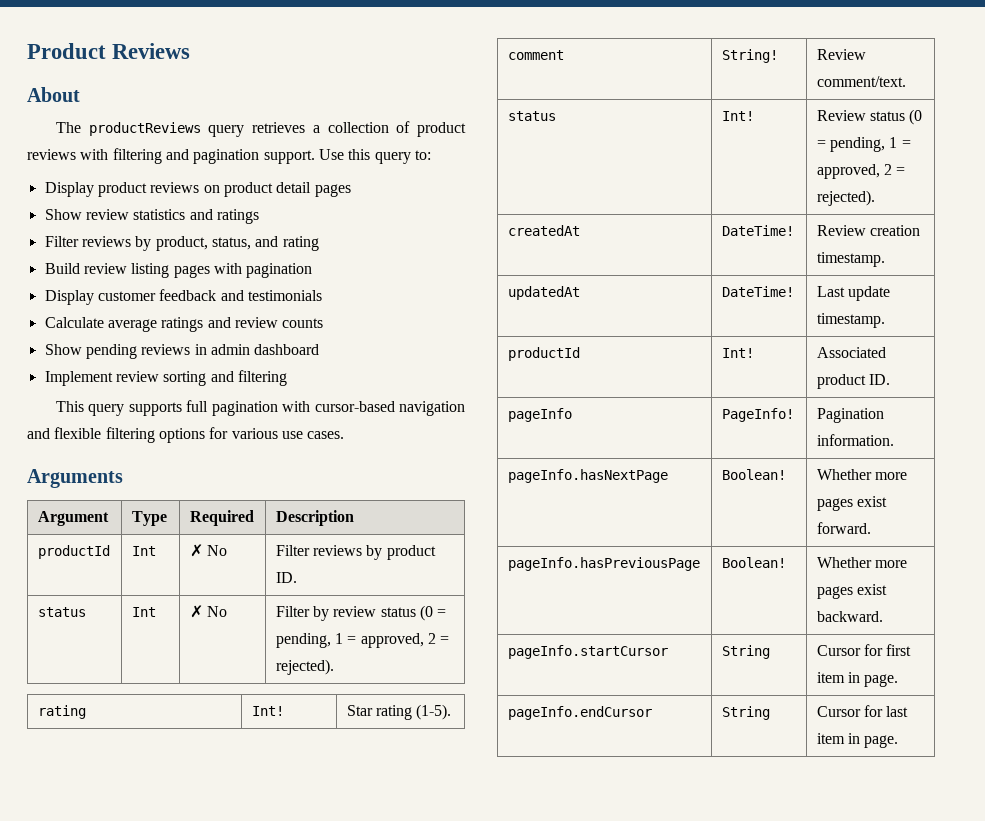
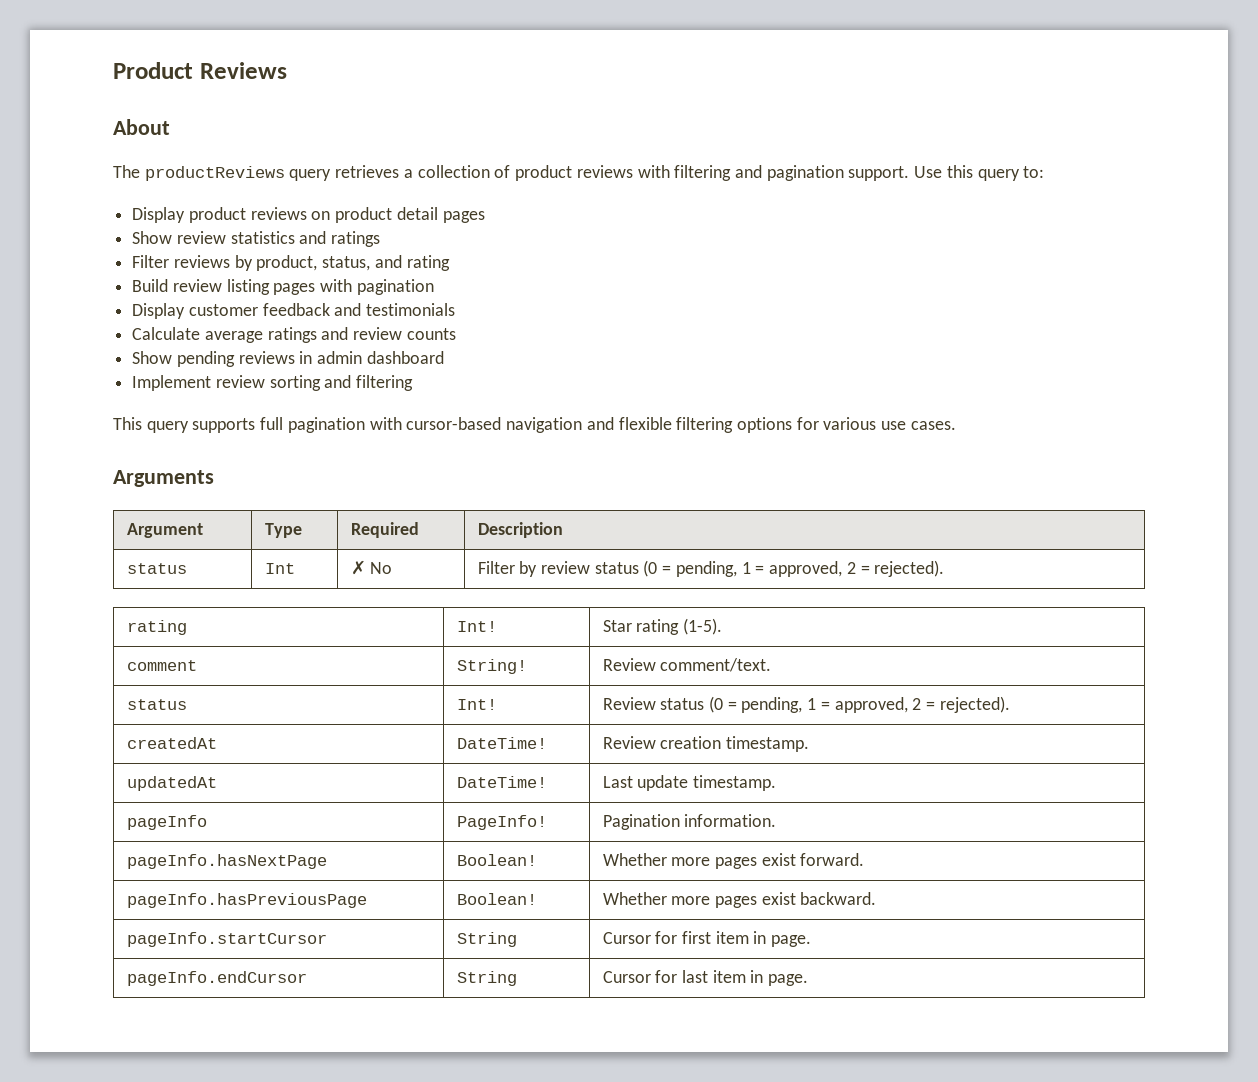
[37,545,110,559] [131,546,156,556] [189,544,228,557] [275,545,436,560] [275,572,297,583] // productId | Int | ✗ No | Filter reviews by product ID. -> (563, 530) none
[507,347,580,361] [721,348,754,358] [816,347,886,358] [816,374,891,389] // productId | Int! | Associated product ID. -> (776, 783) none

